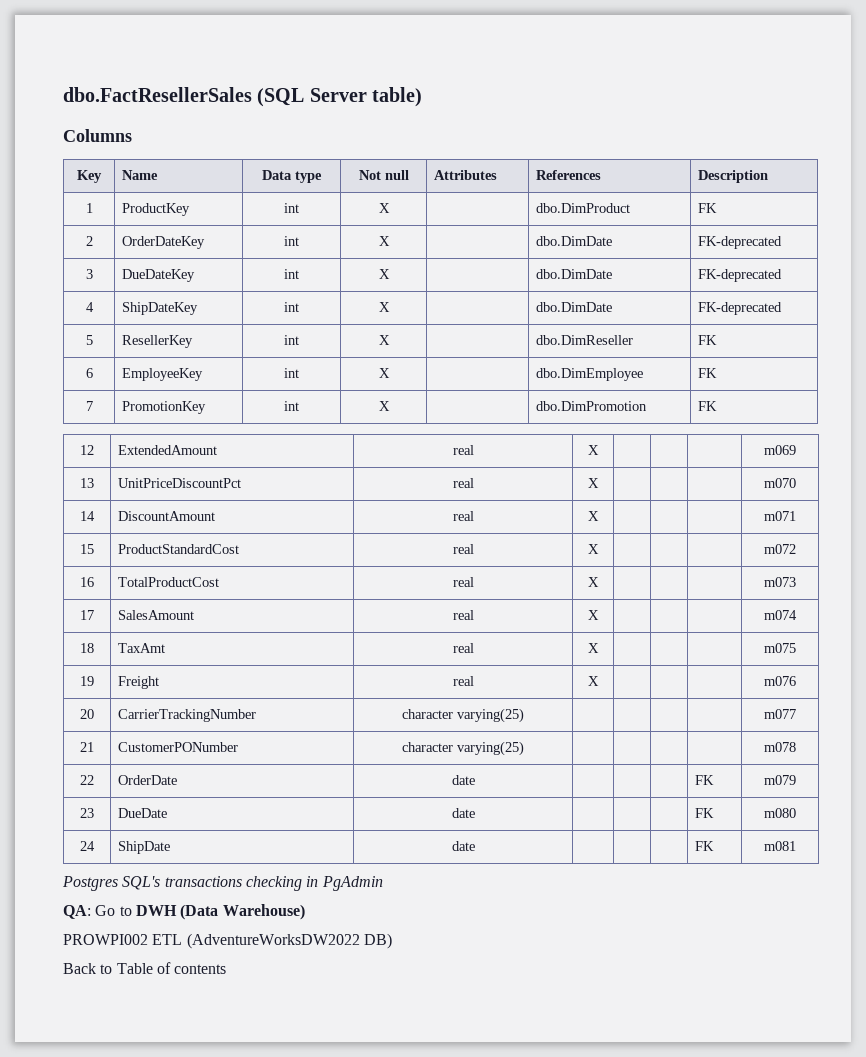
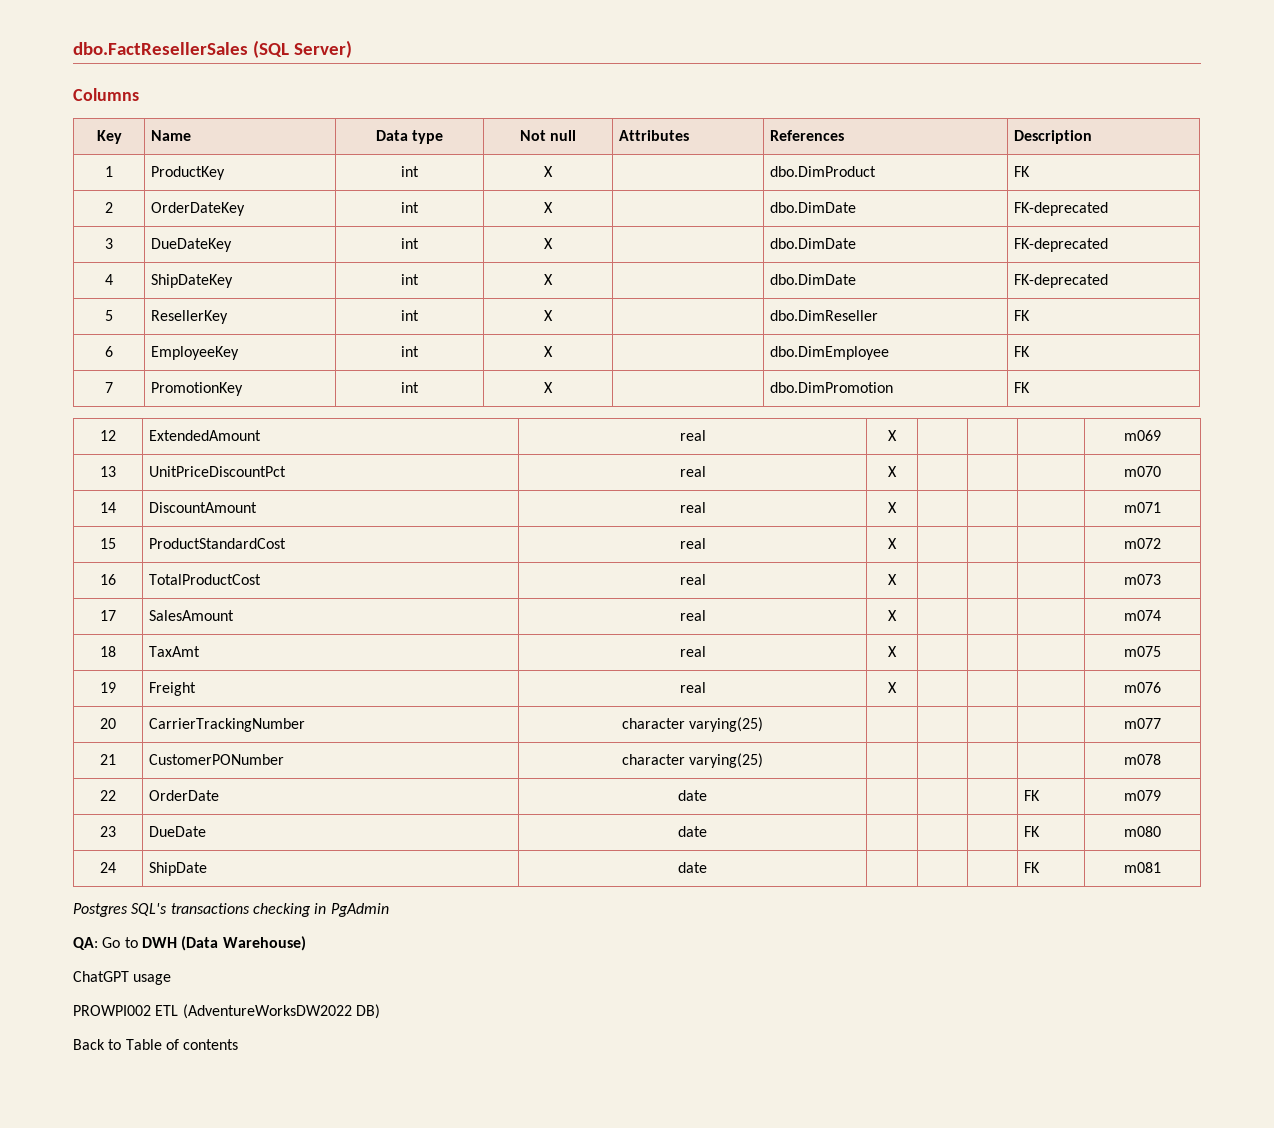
[309,87,423,107] Server table) -> [293,40,352,58] Server)
(305, 912) none -> [73,971,172,985] // ChatGPT usage

